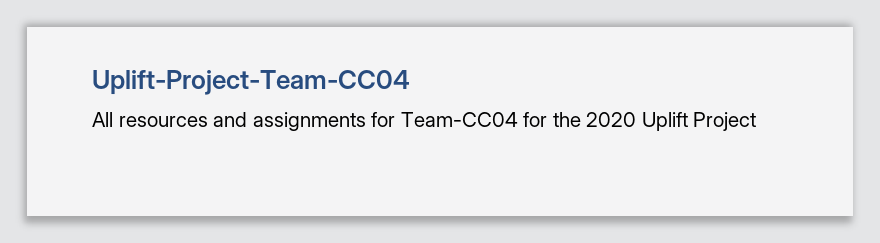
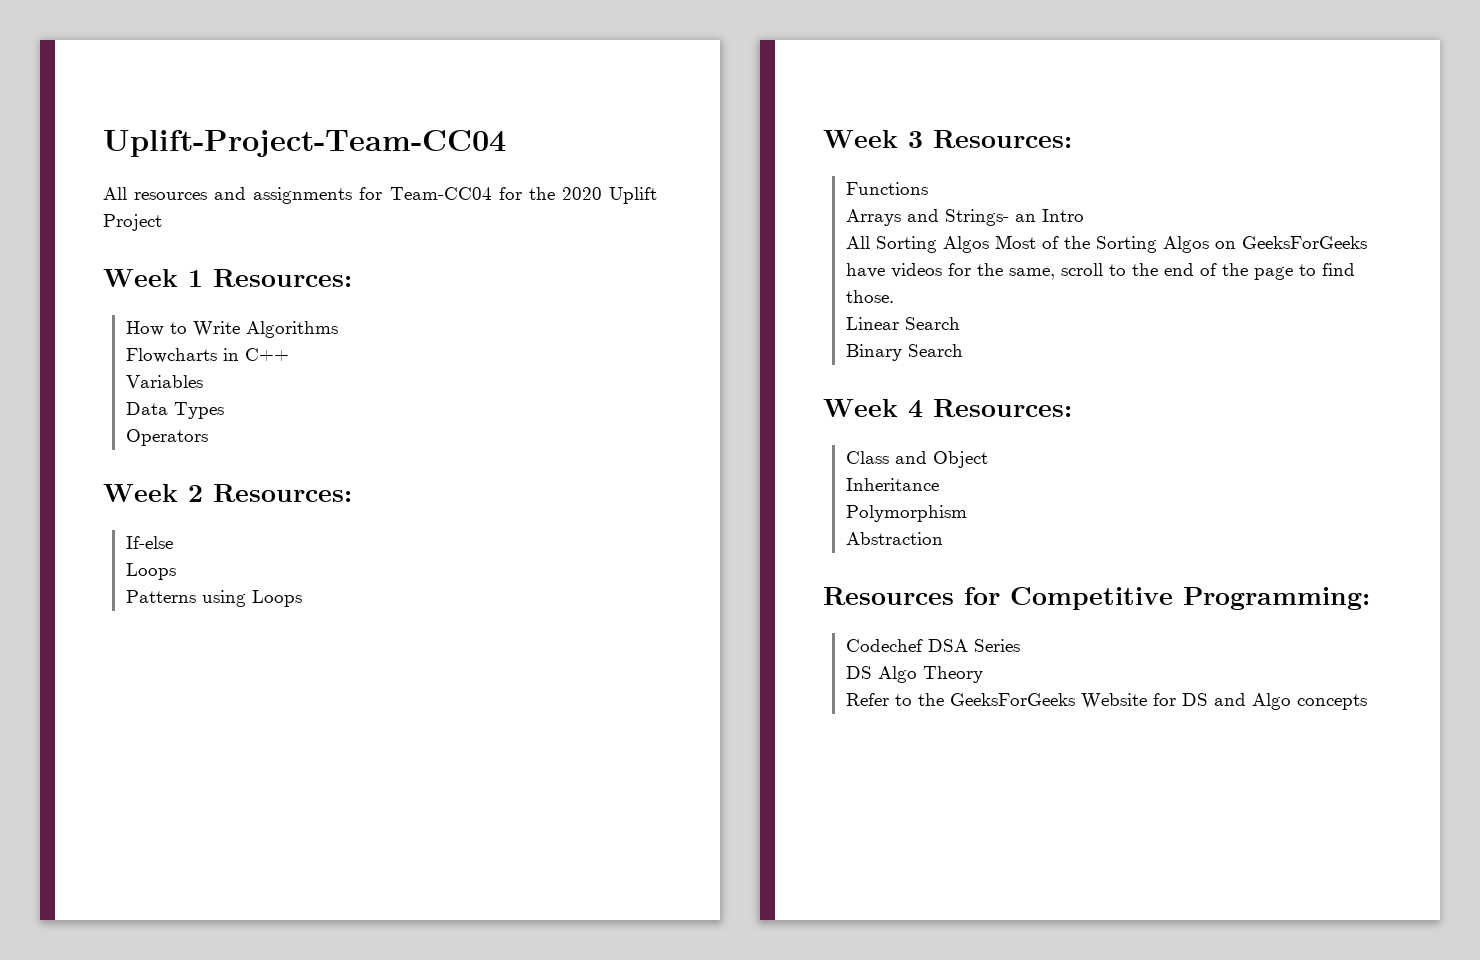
(757, 121) none -> [103,269,352,287] [125,321,338,338] [125,348,289,363] [125,375,203,388] [125,402,224,419] [125,429,208,446] [103,484,352,502] [125,536,173,549] [125,563,176,580] [125,590,302,607] [823,130,1072,148] [845,182,928,195] [845,209,1084,226] [845,235,1367,253] [845,263,1355,280] [845,290,894,303] [845,317,960,330] [845,344,963,361] [823,399,1072,418] [845,451,988,468] [845,478,939,491] [845,505,967,522] [845,532,943,545] [823,587,1370,610] [845,639,1020,652] [845,666,983,683] [845,693,1367,710] // Week 1 Resources: // How to Write Algorithms // Flowcharts in C++ // Variables // Data Types // Operators // Week 2 Resources: // If-else // Loops // Patterns using Loops // Week 3 Resources: // Functions // Arrays and Strings- an Intro // All Sorting Algos Most of the Sorting Algos on GeeksForGeeks have videos for the same, scroll to the end of the page to find those. // Linear Search // Binary Search // Week 4 Resources: // Class and Object // Inheritance // Polymorphism // Abstraction // Resources for Competitive Programming: // Codechef DSA Series // DS Algo Theory // Refer to the GeeksForGeeks Website for DS and Algo concepts

